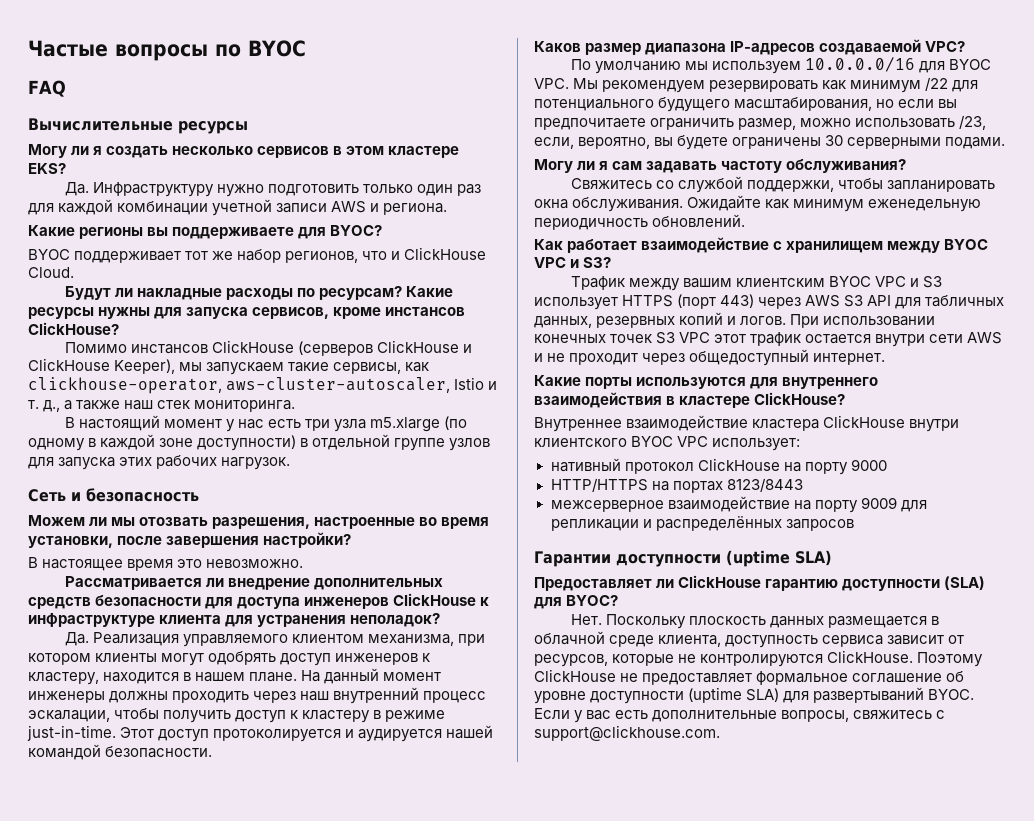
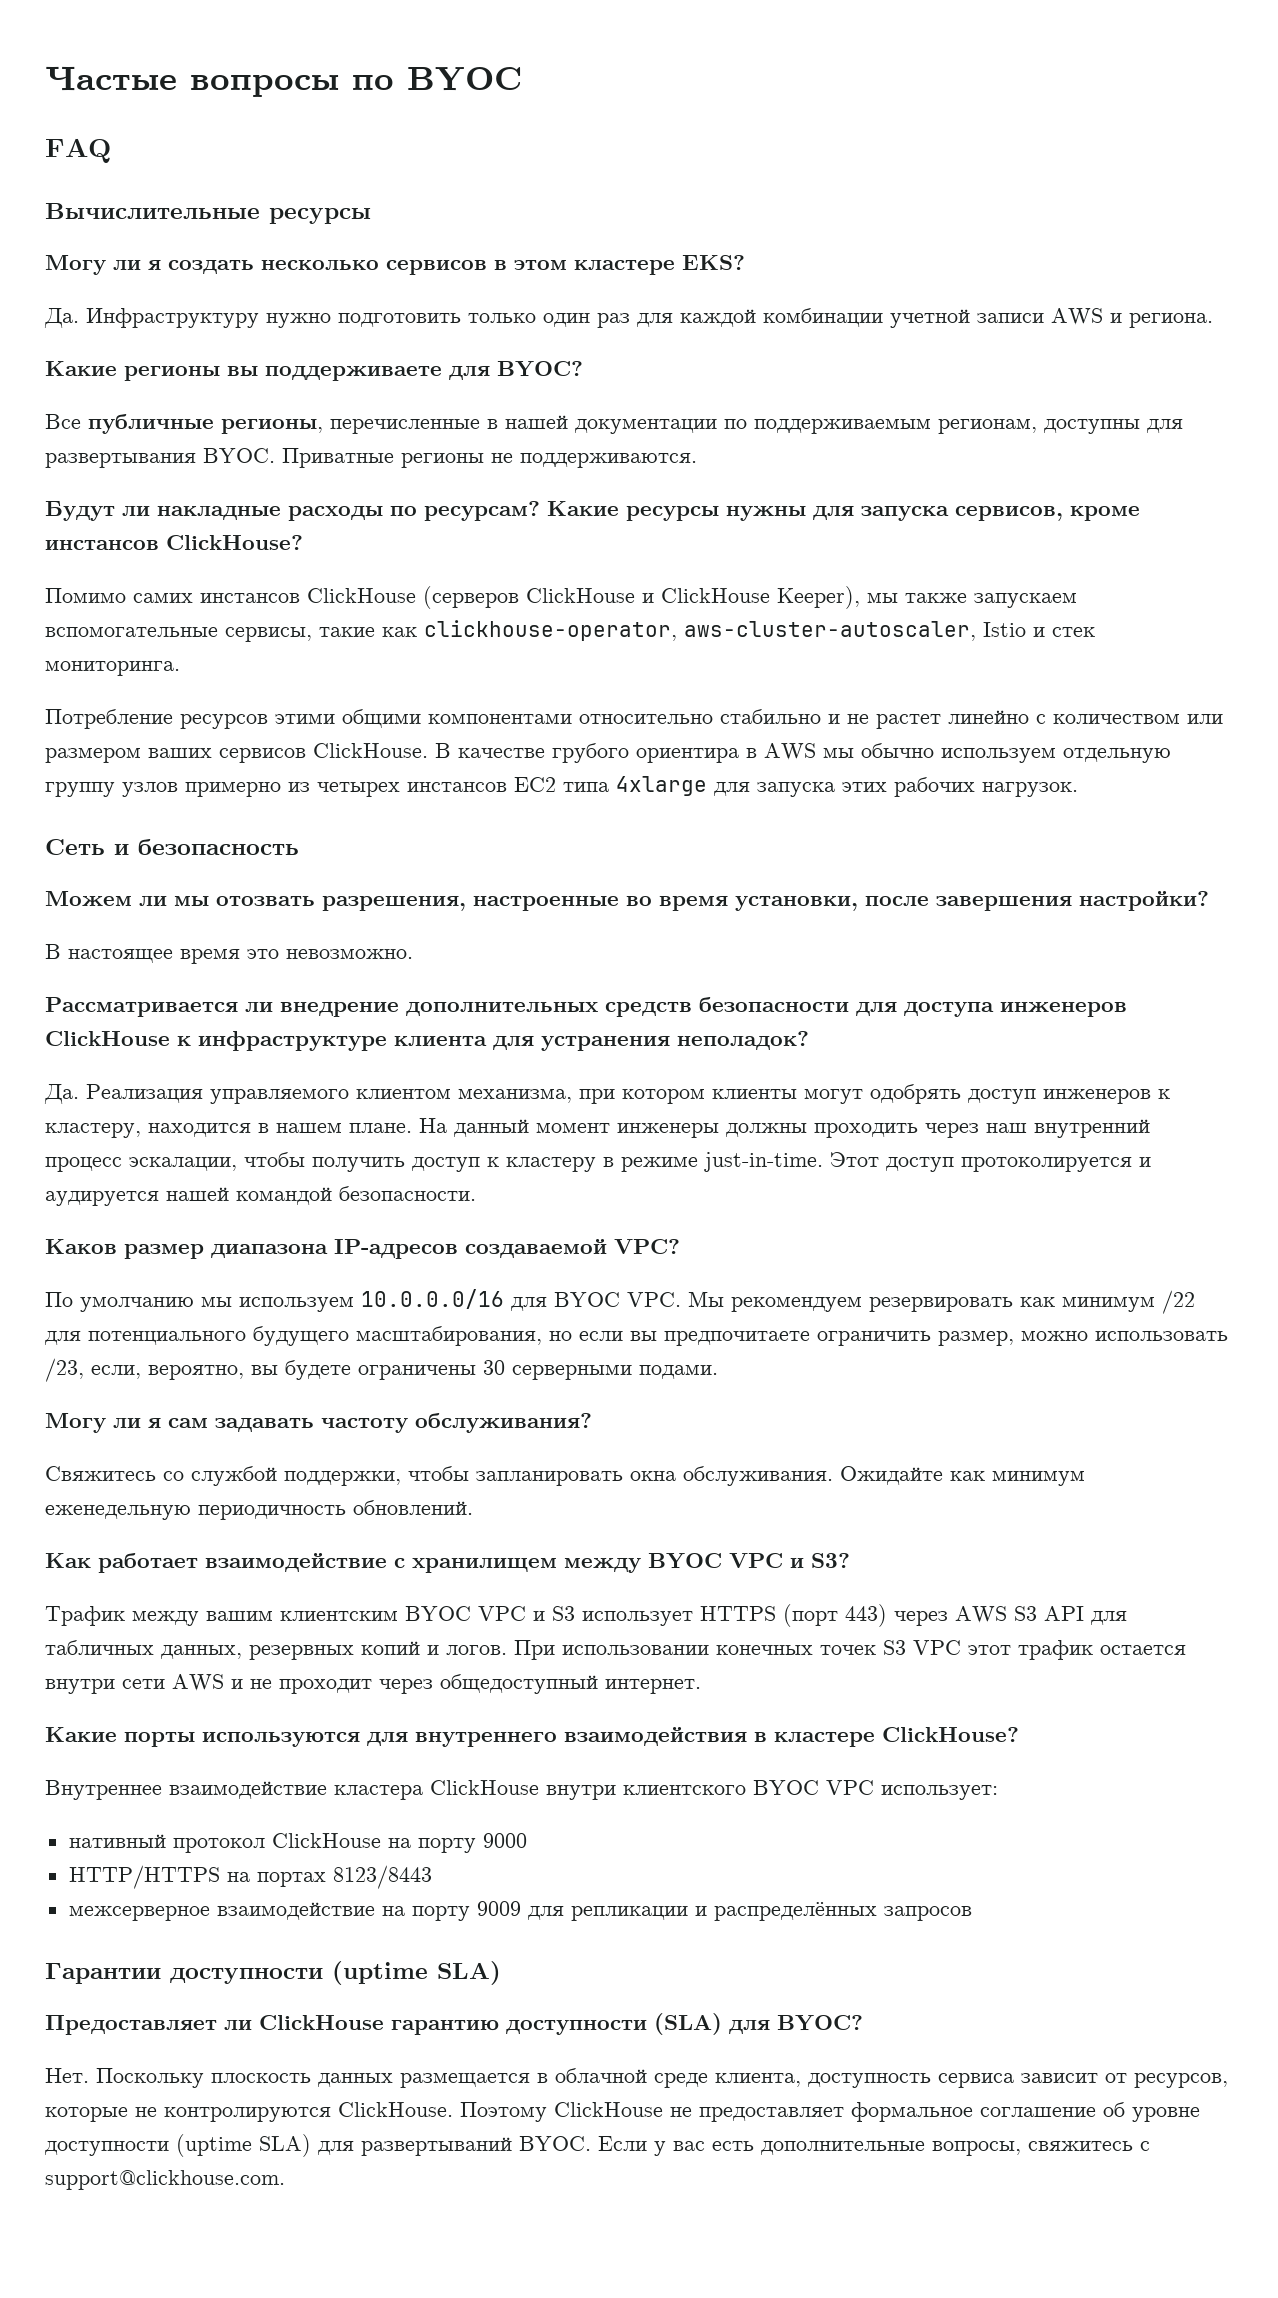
[28,247,487,263] [28,267,74,278] BYOC поддерживает тот же набор регионов, что и ClickHouse Cloud. -> [45,414,1183,434] [45,448,697,468] Все публичные регионы, перечисленные в нашей документации по поддерживаемым регионам, доступны для развертывания BYOC. Приватные регионы не поддерживаются.
(127, 347) none -> [133,593,193,603] самих
[206,362,402,375] запускаем такие сервисы, -> [905,593,1077,608] [45,627,375,642] также запускаем вспомогательные сервисы, такие
[28,400,296,412] [64,415,468,432] [28,434,491,451] т. д., а также наш стек мониторинга. // В настоящий момент у нас есть три узла m5.xlarge (по одному в каждой зоне доступности) в отдельной группе узлов -> [1052,627,1095,637] [45,661,180,676] [45,709,1223,729] [45,743,1171,763] [45,776,707,797] стек мониторинга. // Потребление ресурсов этими общими компонентами относительно стабильно и не растет линейно с количеством или размером ваших сервисов ClickHouse. В качестве грубого ориентира в AWS мы обычно используем отдельную группу узлов примерно из четырех инстансов EC2 типа 4xlarge

